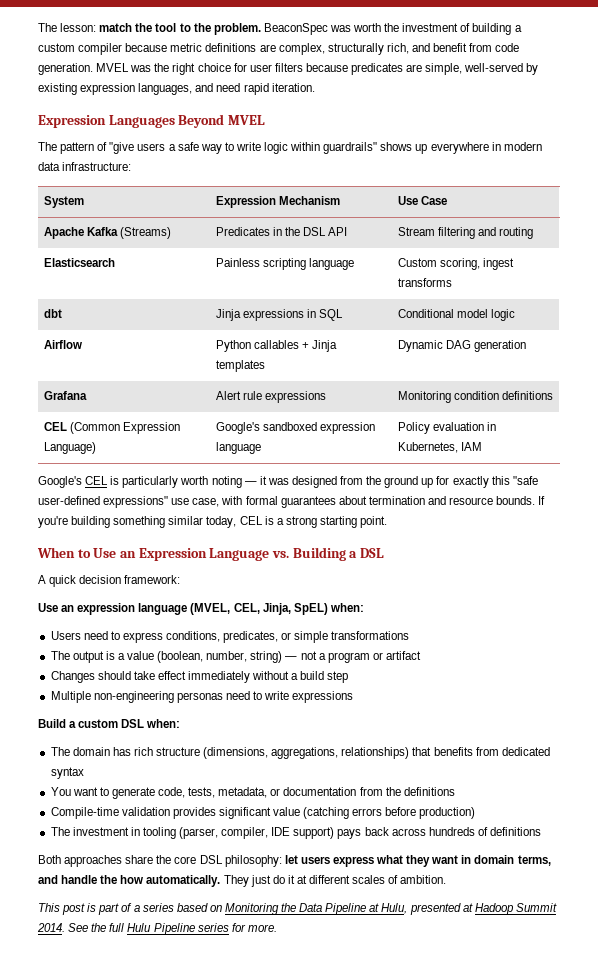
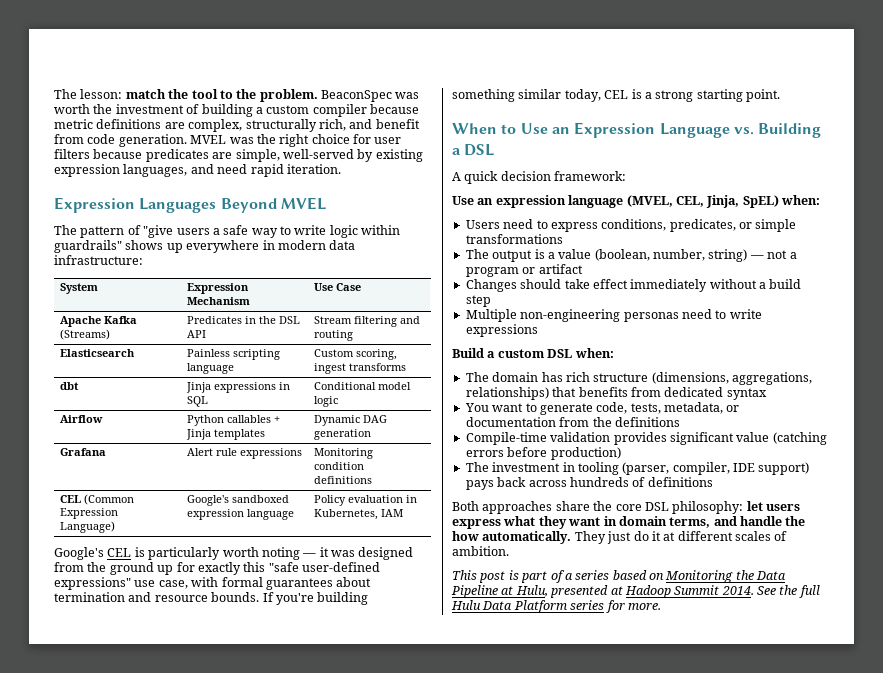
[153,923,195,935] Pipeline -> [482,600,567,613] Data Platform

